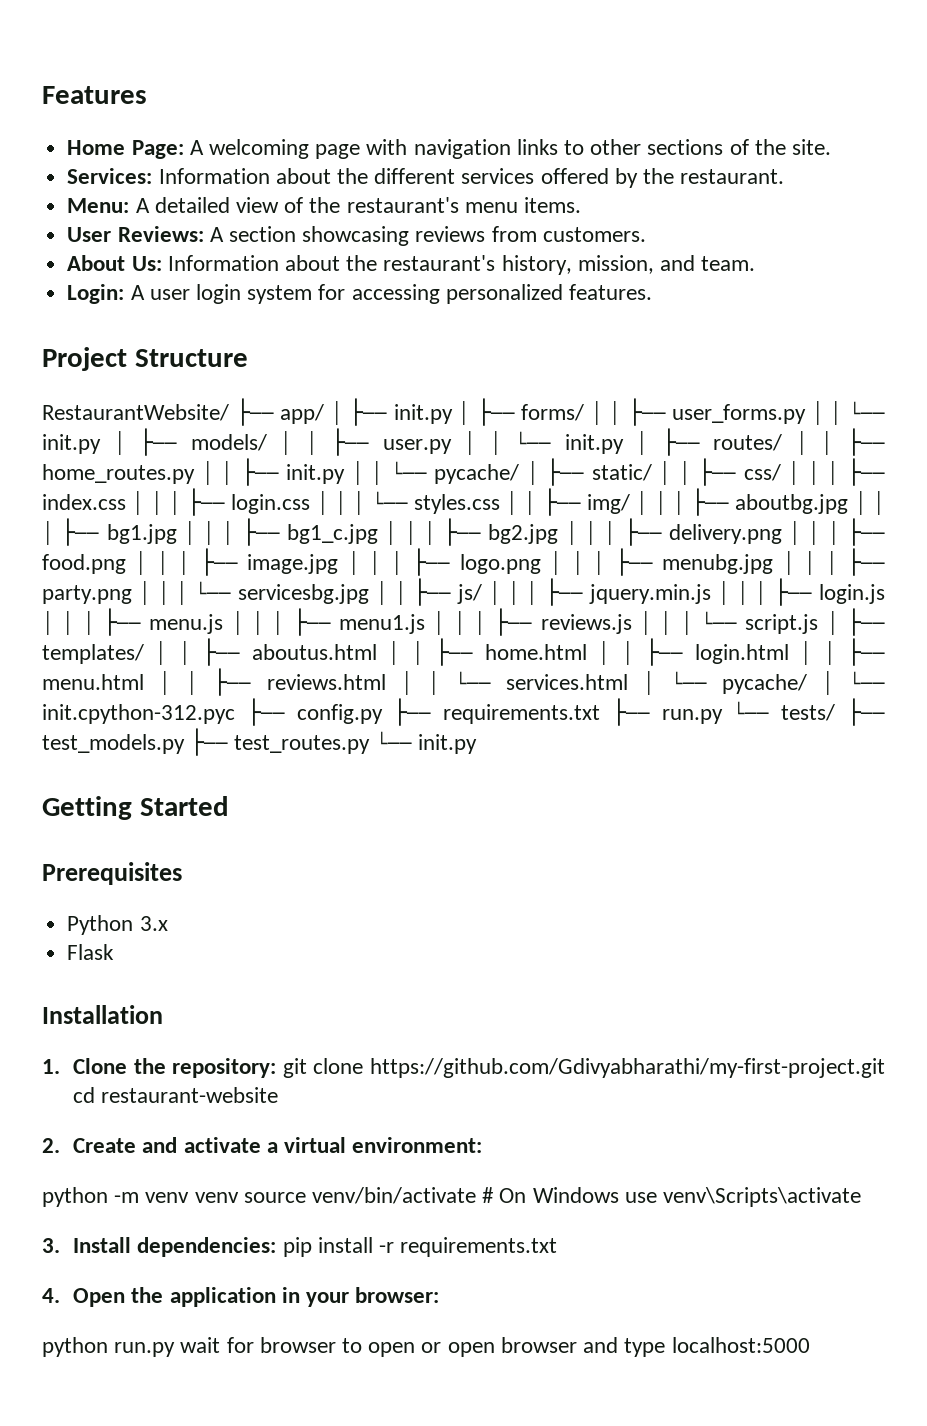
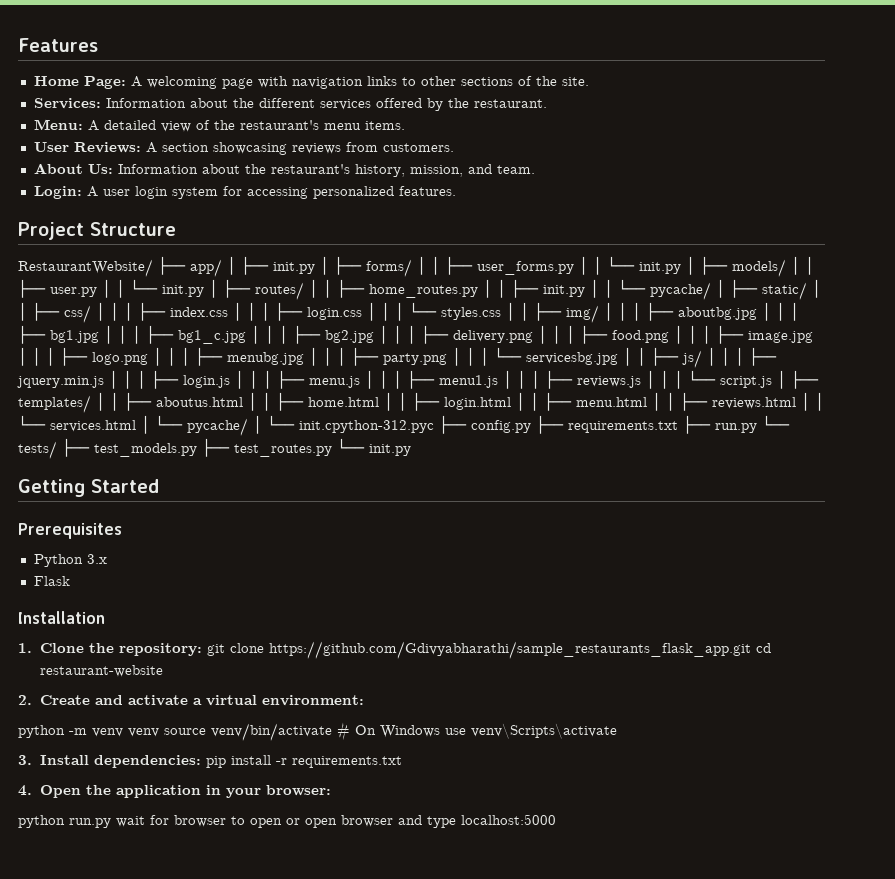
[370,1058,885,1078] https://github.com/Gdivyabharathi/my-first-project.git -> [269,641,752,659] https://github.com/Gdivyabharathi/sample_restaurants_flask_app.git

